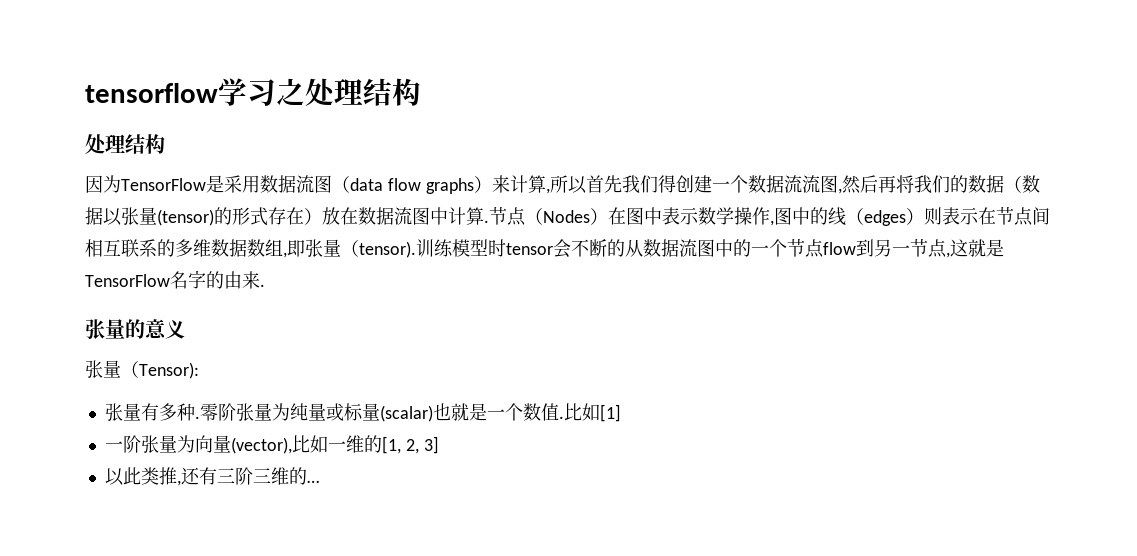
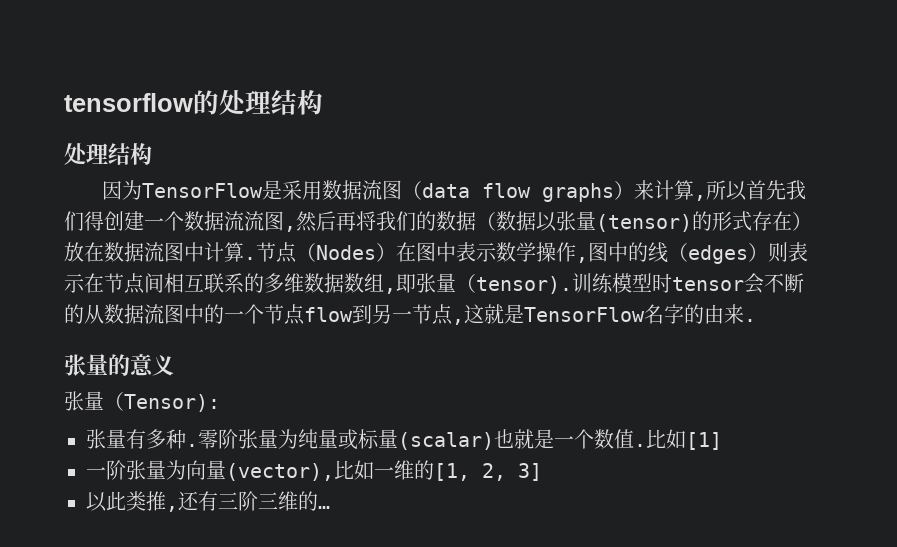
[218,78,305,106] 学习之 -> [193,90,219,115] 的

